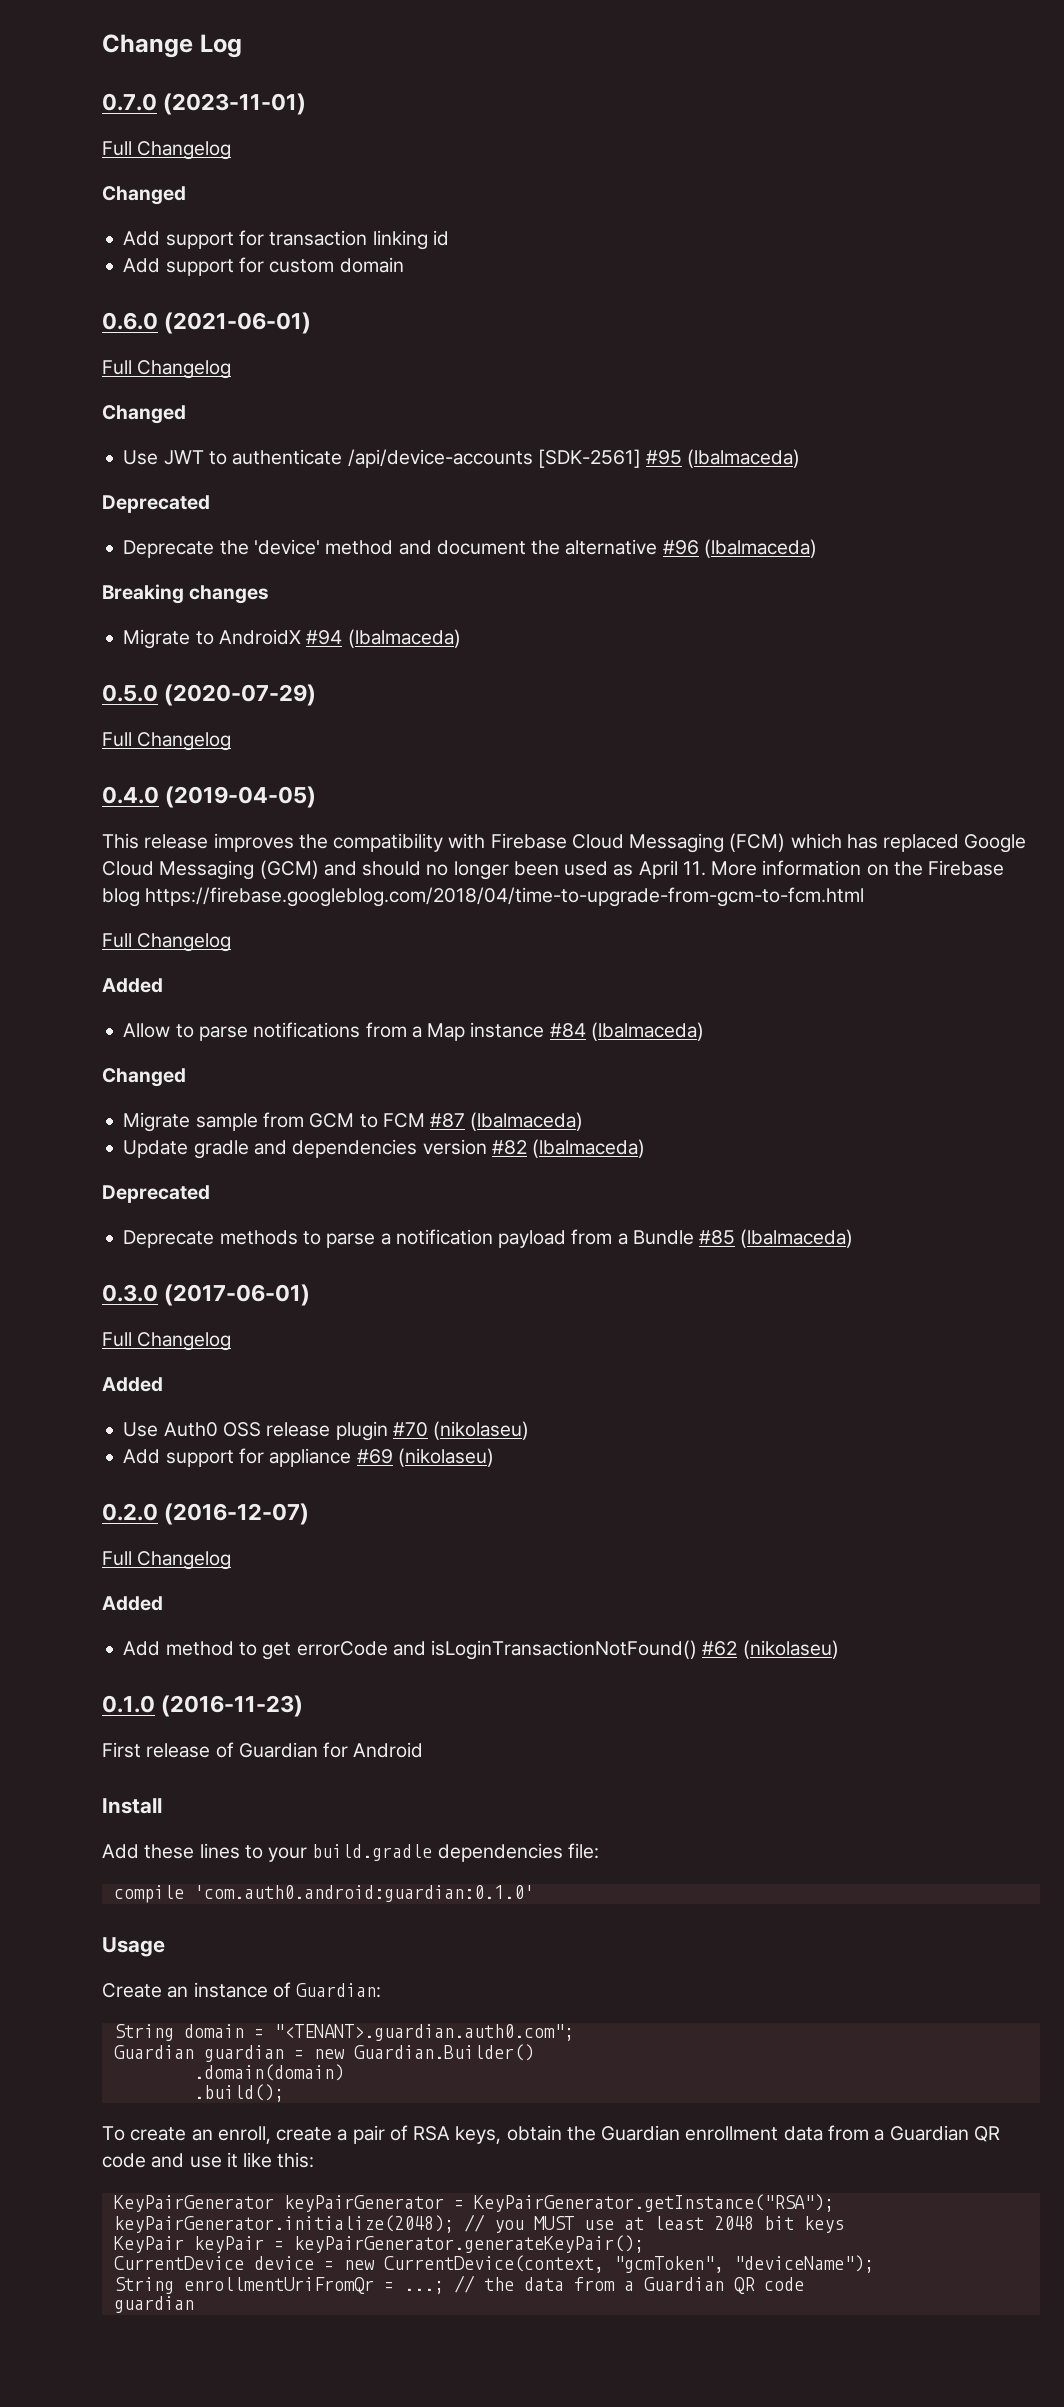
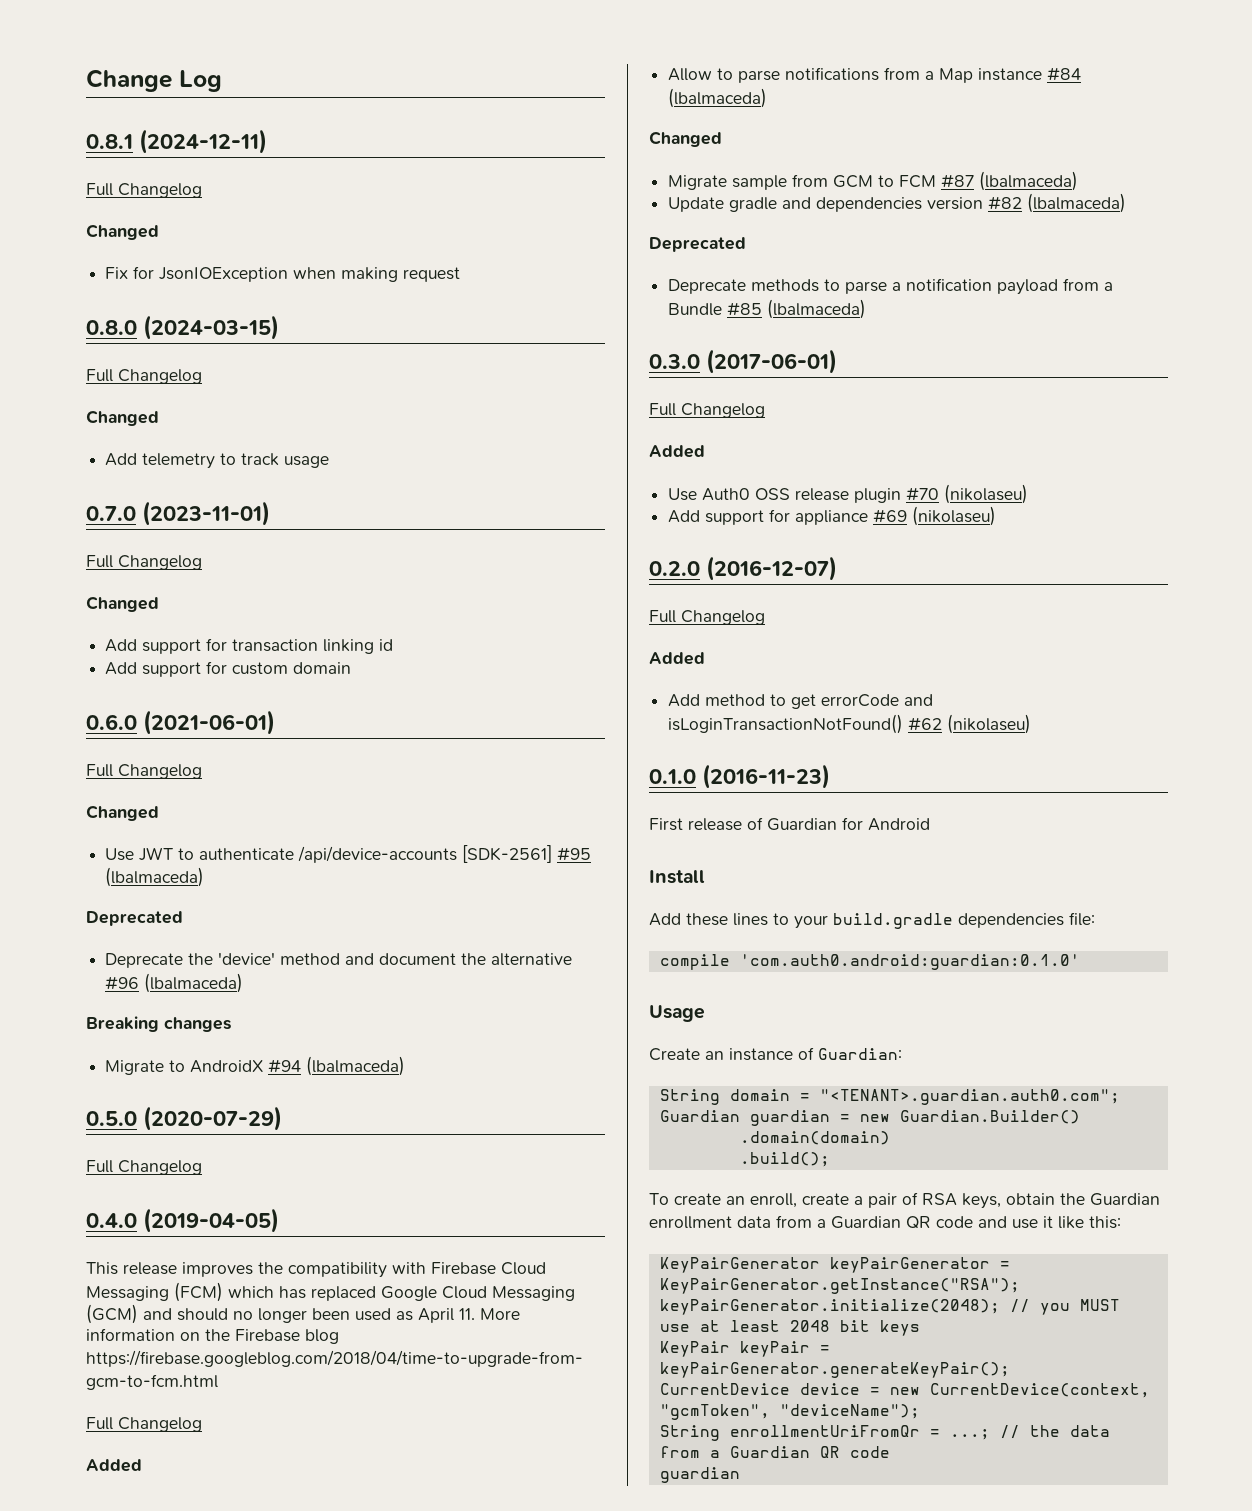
(242, 46) none -> [86,129,267,154] [86,183,202,198] [86,224,159,240] [105,266,461,282] [86,315,279,340] [86,369,202,384] [86,410,159,426] [105,453,330,469] // 0.8.1 (2024-12-11) // Full Changelog // Changed // Fix for JsonIOException when making request // 0.8.0 (2024-03-15) // Full Changelog // Changed // Add telemetry to track usage

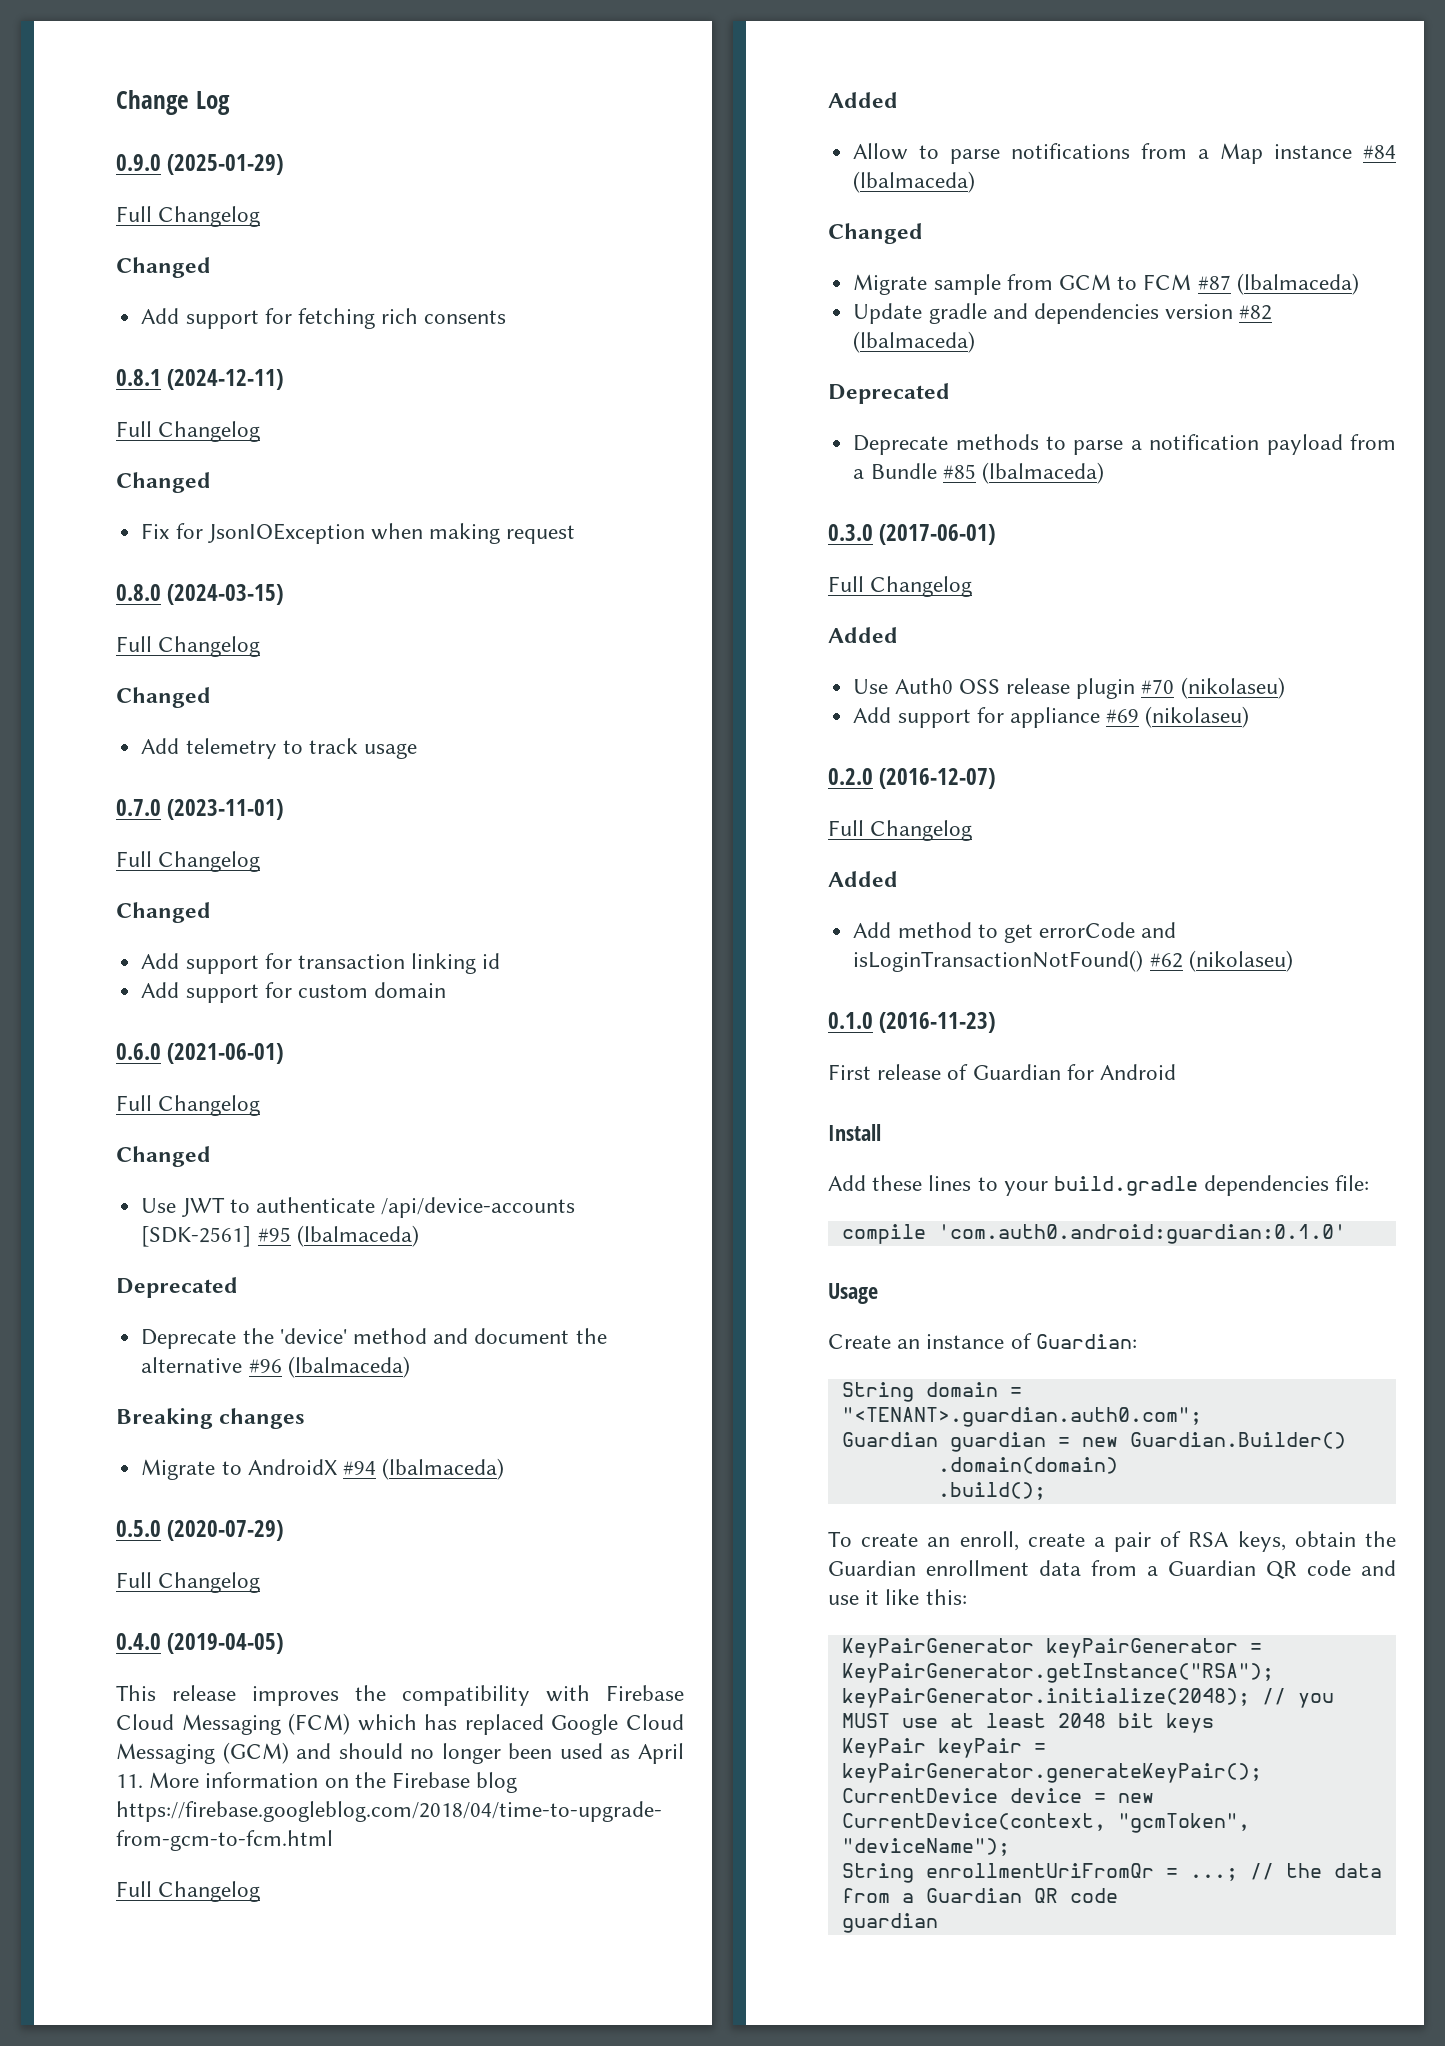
(222, 81) none -> [116,154,284,175] [116,206,261,227] [116,257,211,278] [141,308,507,329] // 0.9.0 (2025-01-29) // Full Changelog // Changed // Add support for fetching rich consents

